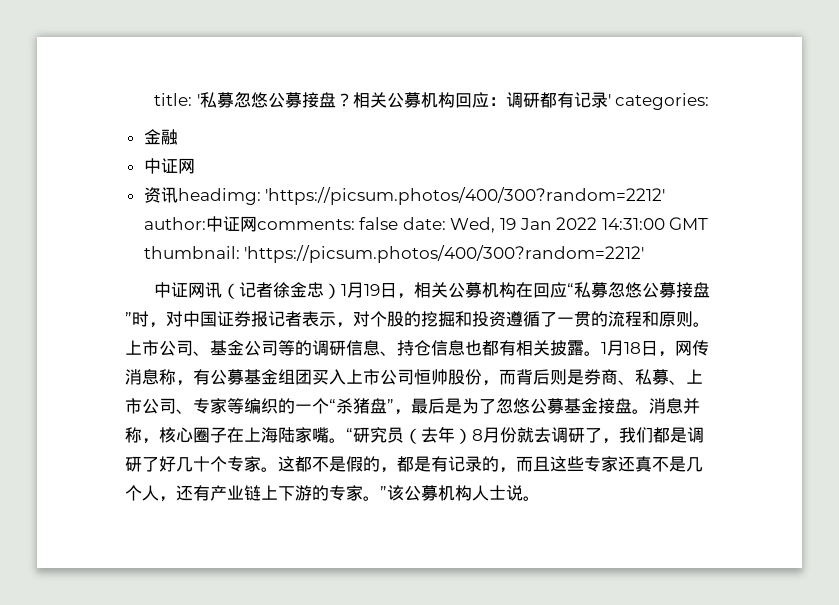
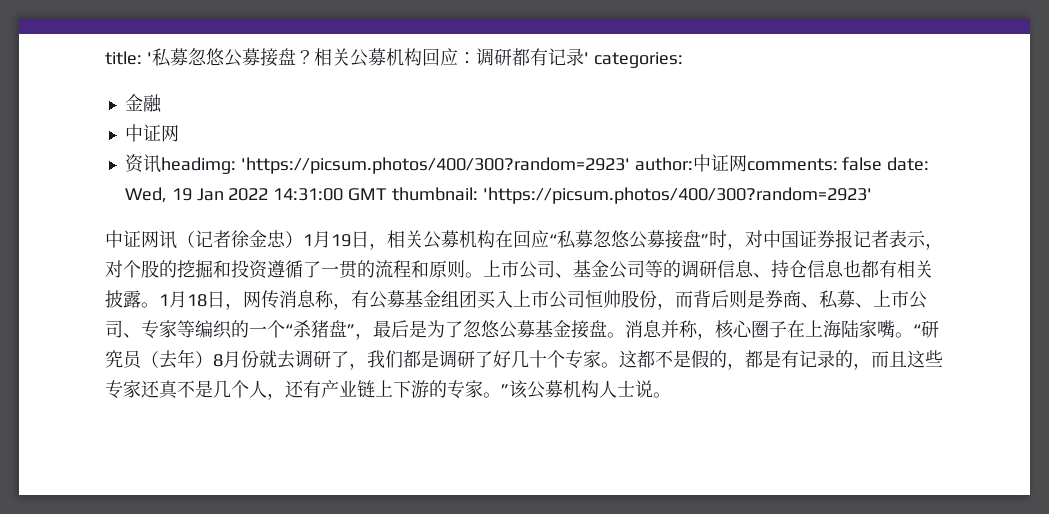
[265,187,666,205] 'https://picsum.photos/400/300?random=2212' -> [240,157,630,174] 'https://picsum.photos/400/300?random=2923'
[244,245,645,263] 'https://picsum.photos/400/300?random=2212' -> [482,187,872,204] 'https://picsum.photos/400/300?random=2923'

